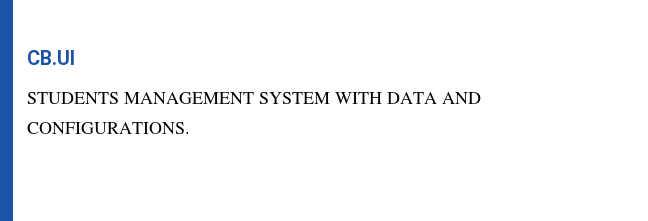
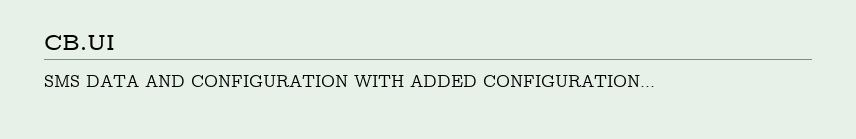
[27,92,481,104] [27,122,190,134] STUDENTS MANAGEMENT SYSTEM WITH DATA AND CONFIGURATIONS. -> [44,74,655,87] SMS DATA AND CONFIGURATION WITH ADDED CONFIGURATION...

